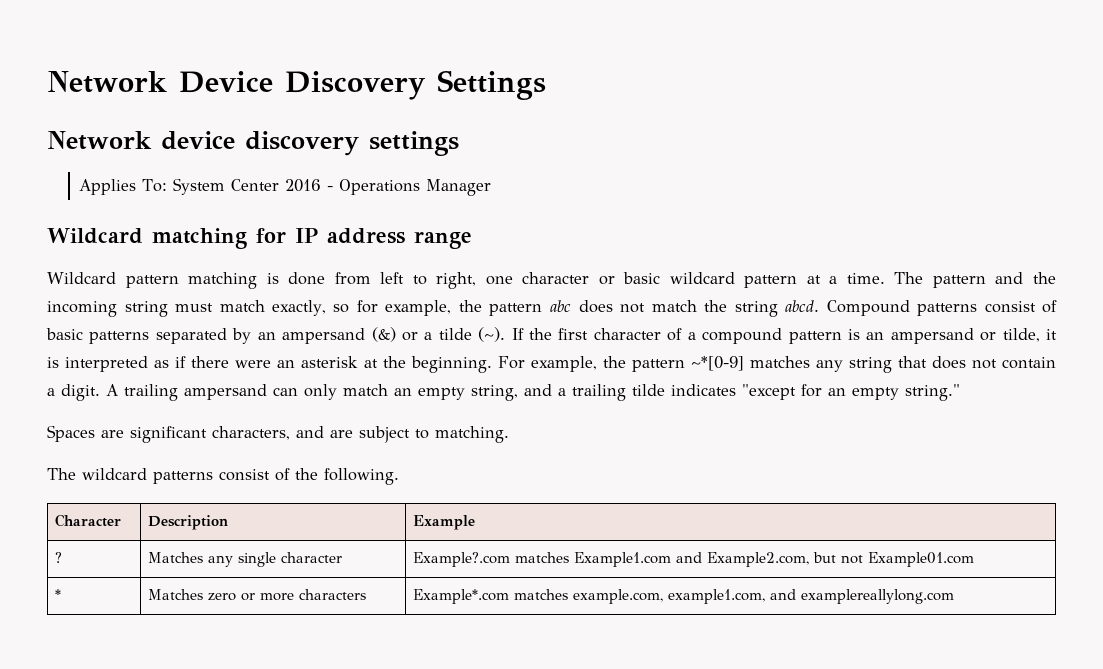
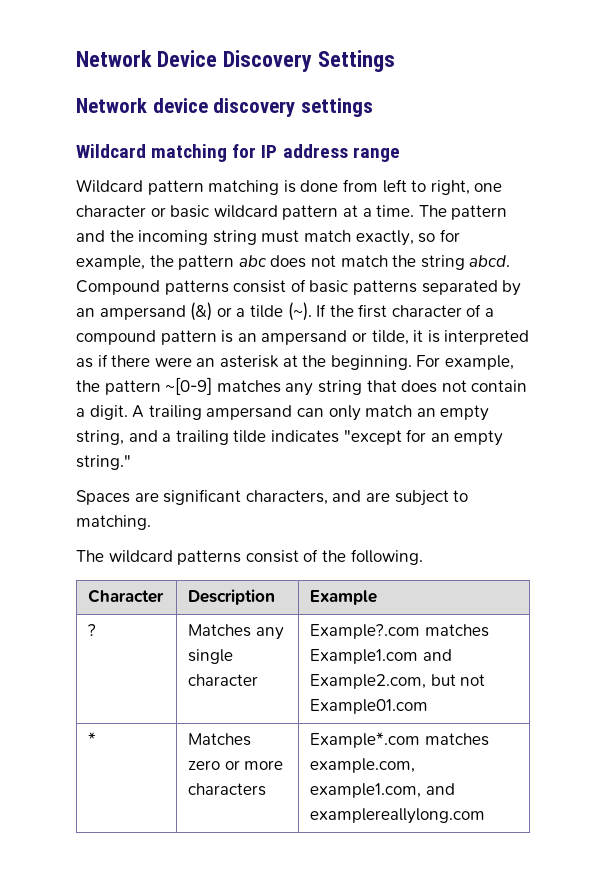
[79,178,492,196] // Applies To: System Center 2016 - Operations Manager -> (373, 107) none
[691,356,744,371] ~*[0-9] -> [165,377,213,395] ~[0-9]

